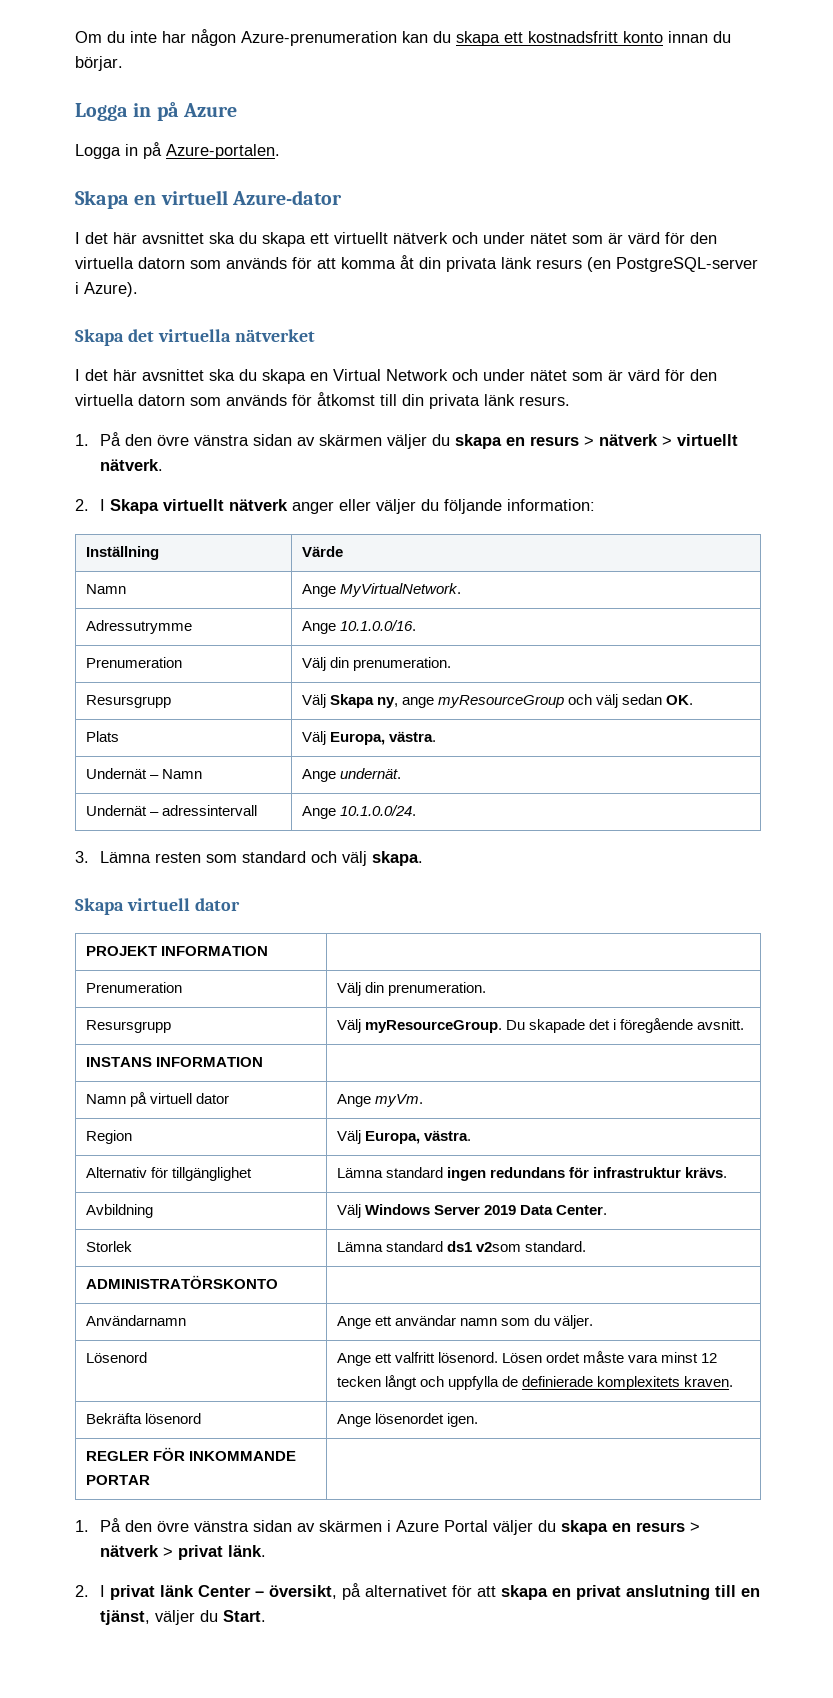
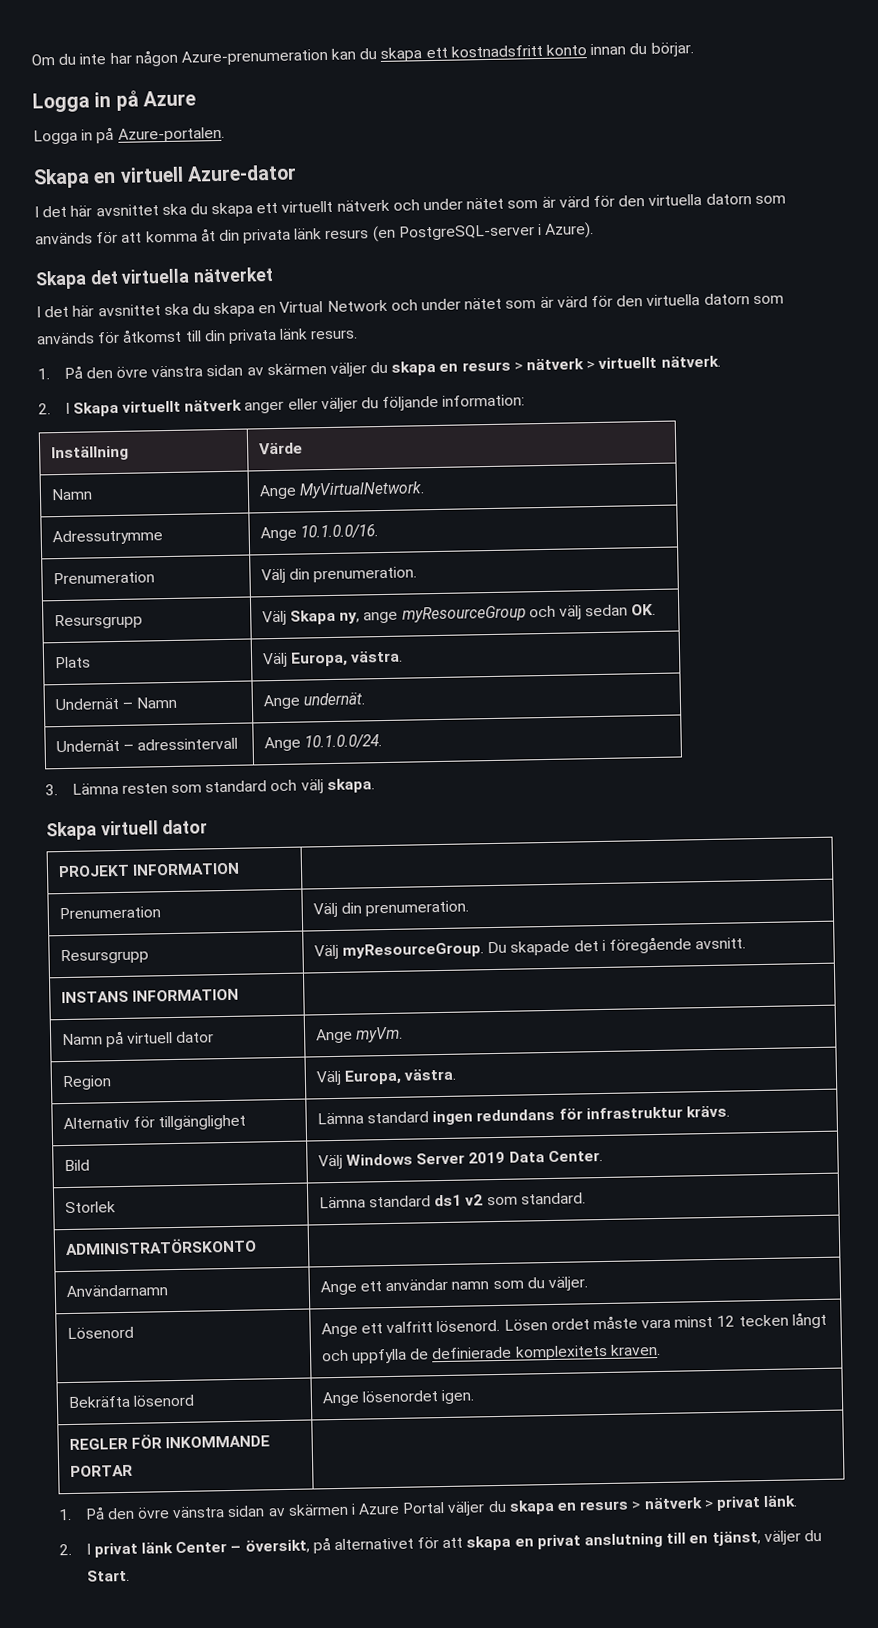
[85,1204,153,1218] Avbildning -> [63,1159,90,1172] Bild
[475,1242,521,1252] v2som -> [465,1194,518,1206] v2 som

